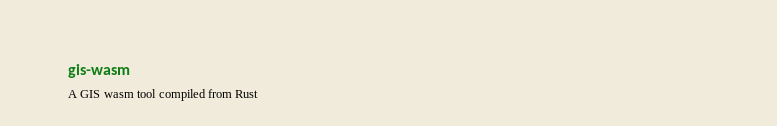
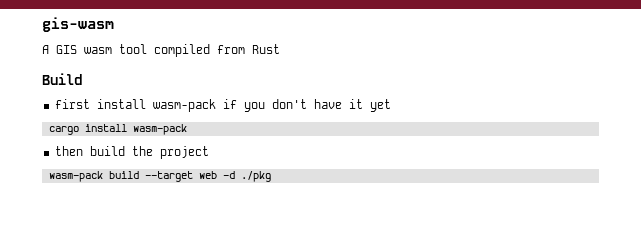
(259, 94) none -> [42,73,82,85] [54,99,391,112] [48,124,187,135] [54,146,209,159] [48,171,271,182] // Build // first install wasm-pack if you don't have it yet // cargo install wasm-pack // then build the project // wasm-pack build --target web -d ./pkg

